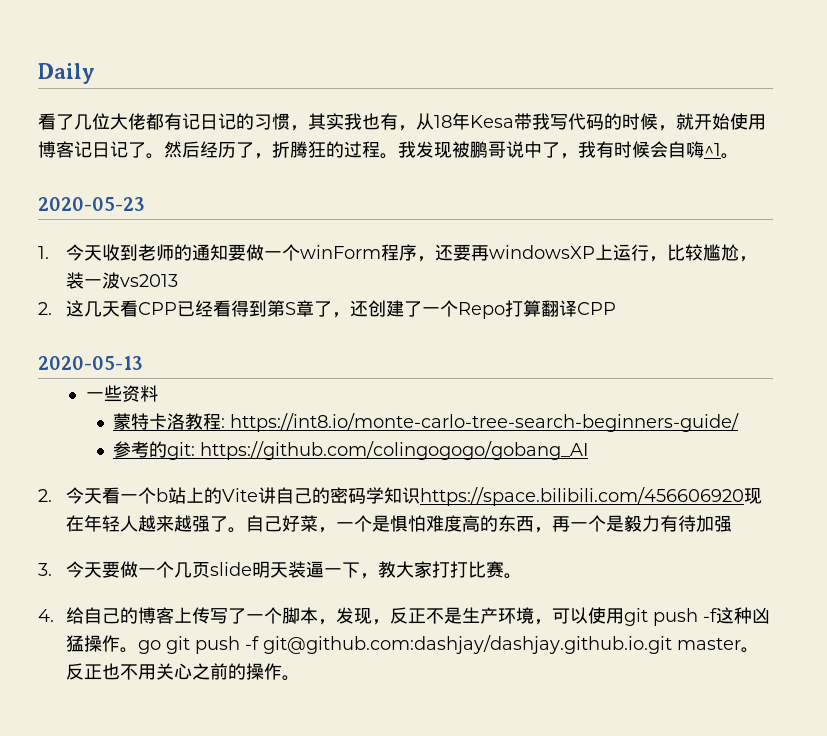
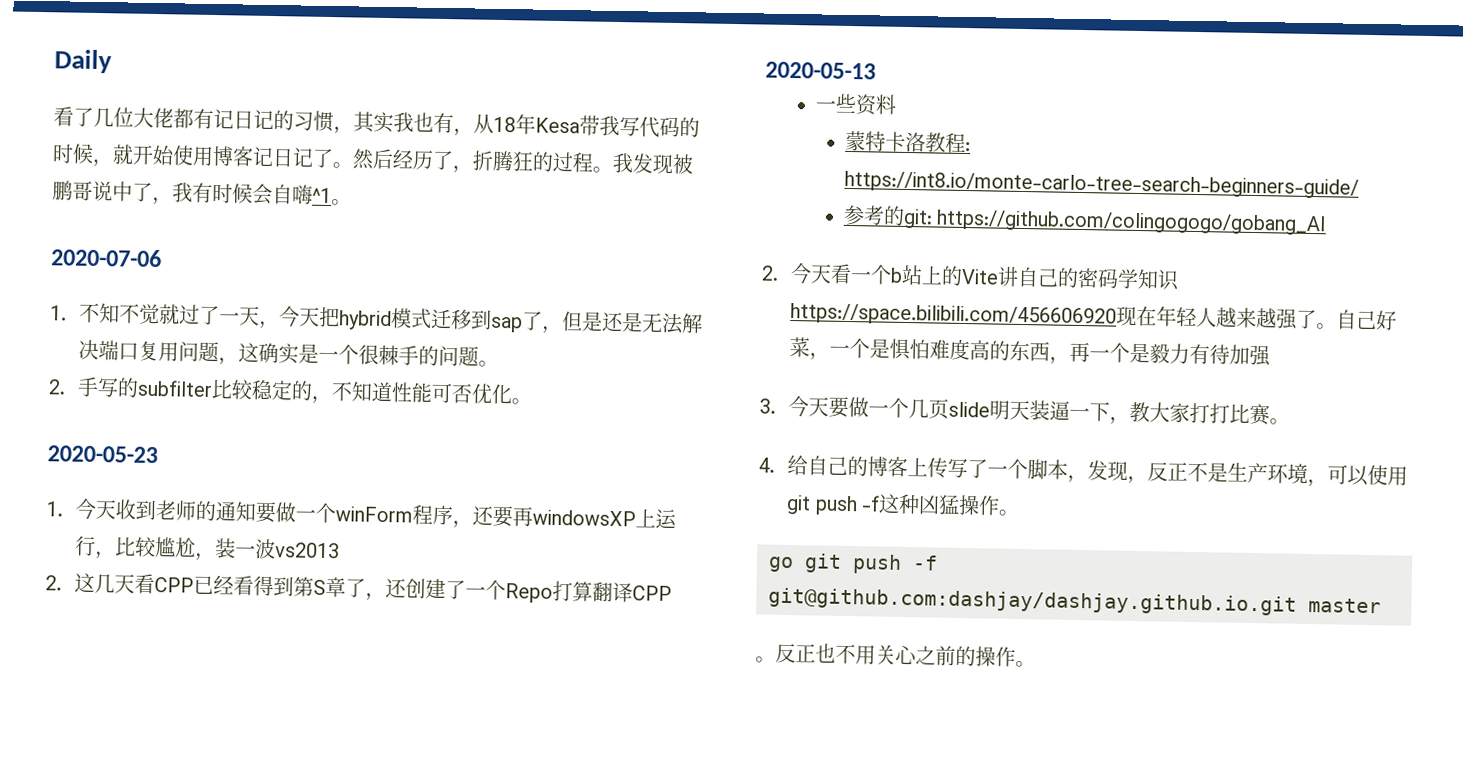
(739, 156) none -> [51,248,162,268] [50,302,704,335] [78,339,500,367] [48,376,533,405] // 2020-07-06 // 1.不知不觉就过了一天，今天把hybrid模式迁移到sap了，但是还是无法解决端口复用问题，这确实是一个很棘手的问题。 // 2.手写的subfilter比较稳定的，不知道性能可否优化。
(138, 650) none -> (1020, 512) //
(741, 643) none -> (1381, 605) //

